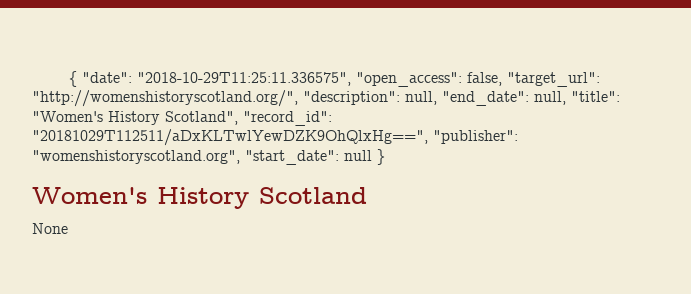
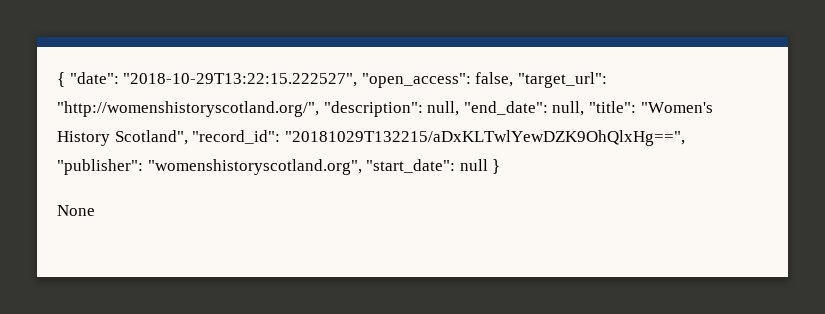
[136,72,351,86] "2018-10-29T11:25:11.336575", -> [123,73,358,87] "2018-10-29T13:22:15.222527",
[32,129,428,146] "20181029T112511/aDxKLTwlYewDZK9OhQlxHg==", -> [284,130,685,146] "20181029T132215/aDxKLTwlYewDZK9OhQlxHg==",
[32,187,367,209] // Women's History Scotland -> (501, 166) none

